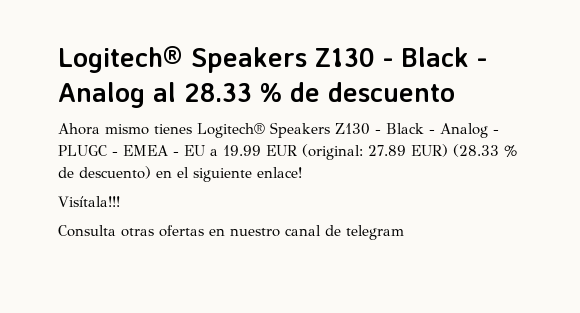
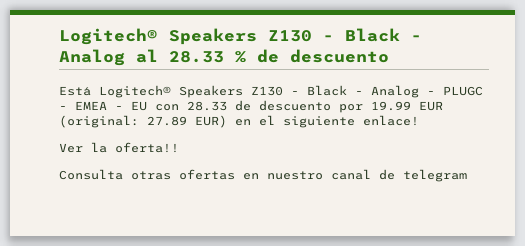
[58,123,192,135] Ahora mismo tienes -> [59,86,91,96] Está
[210,149,218,156] a -> [155,100,363,113] con 28.33 de descuento por
[453,144,517,157] [58,166,151,179] (28.33 % de descuento) -> (227, 121) none
[58,196,120,207] Visítala!!! -> [59,142,179,153] Ver la oferta!!

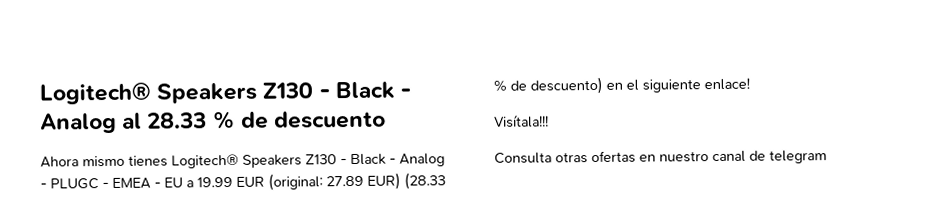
[59,86,91,96] Está -> [40,155,168,168] Ahora mismo tienes
[155,100,363,113] con 28.33 de descuento por -> [186,180,194,188] a
(227, 121) none -> [404,172,446,190] [493,76,603,95] (28.33 % de descuento)
[59,142,179,153] Ver la oferta!! -> [494,114,549,128] Visítala!!!

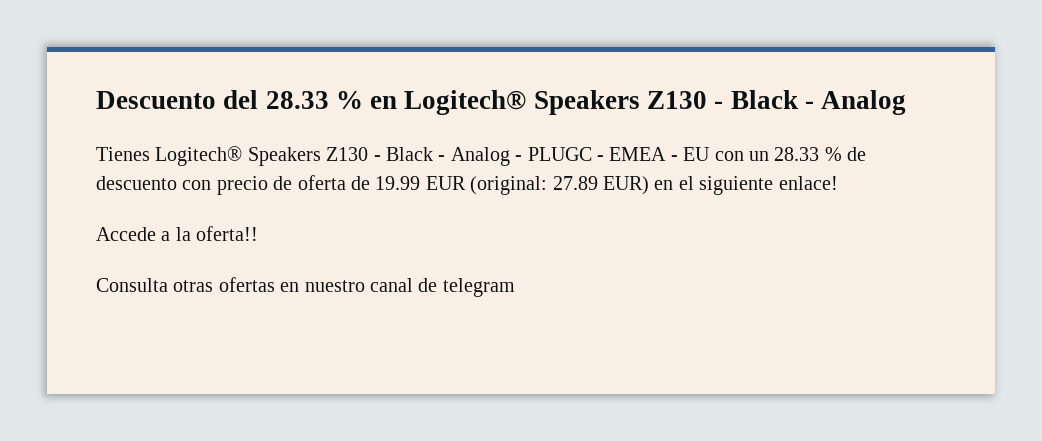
[39,81,412,105] [40,110,387,134] [40,155,168,168] Logitech® Speakers Z130 - Black - Analog al 28.33 % de descuento // Ahora mismo tienes -> [96,90,907,115] [96,147,150,161] Descuento del 28.33 % en Logitech® Speakers Z130 - Black - Analog // Tienes
[186,180,194,188] a -> [714,147,867,161] [96,175,370,195] con un 28.33 % de descuento con precio de oferta de
[404,172,446,190] [493,76,603,95] (28.33 % de descuento) -> (649, 185) none
[494,114,549,128] Visítala!!! -> [96,226,259,241] Accede a la oferta!!

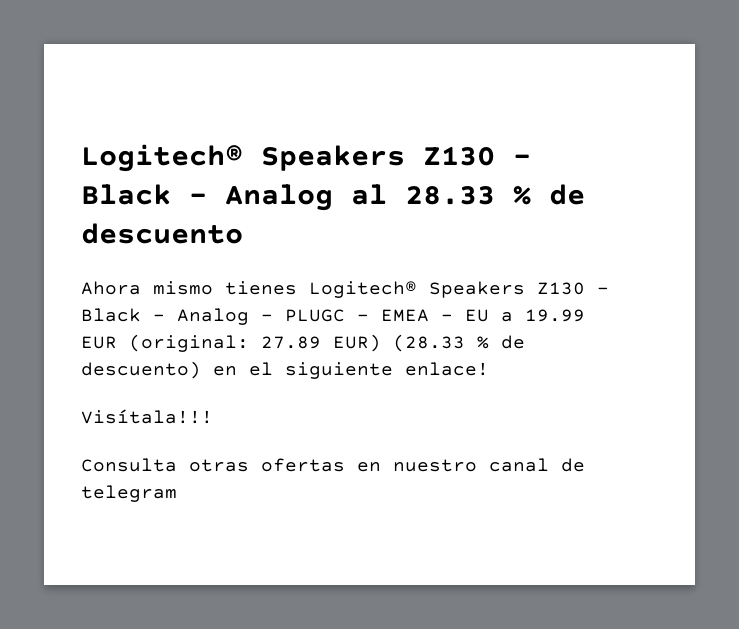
[96,90,907,115] [96,147,150,161] Descuento del 28.33 % en Logitech® Speakers Z130 - Black - Analog // Tienes -> [81,144,531,172] [81,184,585,211] [81,223,243,244] [81,281,297,295] Logitech® Speakers Z130 - Black - Analog al 28.33 % de descuento // Ahora mismo tienes
[714,147,867,161] [96,175,370,195] con un 28.33 % de descuento con precio de oferta de -> [501,312,513,322] a
(649, 185) none -> [393,334,525,352] [81,361,201,379] (28.33 % de descuento)
[96,226,259,241] Accede a la oferta!! -> [81,409,213,424] Visítala!!!

